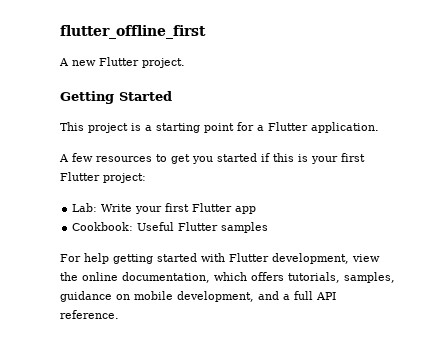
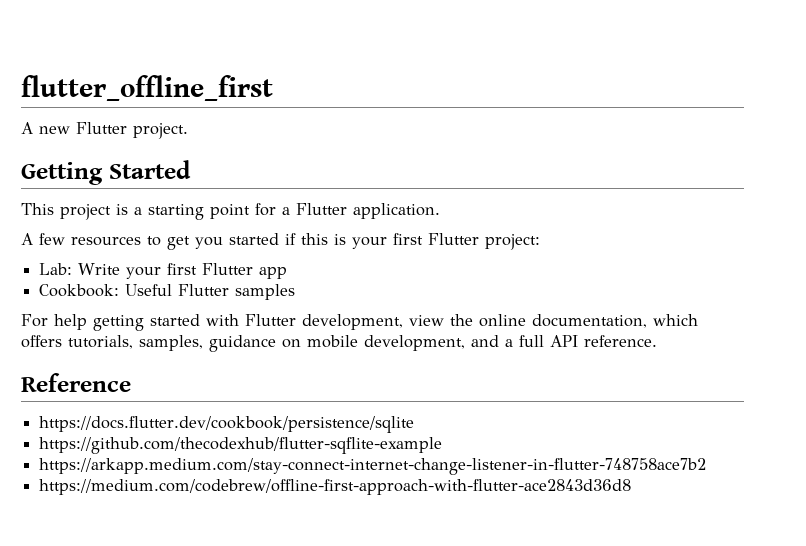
(119, 314) none -> [21,373,131,392] [39,416,415,433] [39,437,443,454] [39,458,707,475] [39,479,632,495] // Reference // https://docs.flutter.dev/cookbook/persistence/sqlite // https://github.com/thecodexhub/flutter-sqflite-example // https://arkapp.medium.com/stay-connect-internet-change-listener-in-flutter-748758ace7b2 // https://medium.com/codebrew/offline-first-approach-with-flutter-ace2843d36d8

